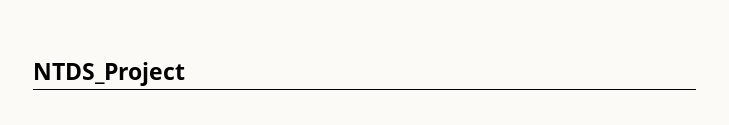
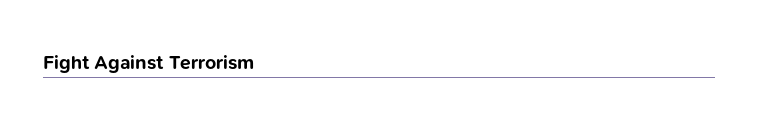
[33,62,185,86] NTDS_Project -> [43,55,254,73] Fight Against Terrorism

